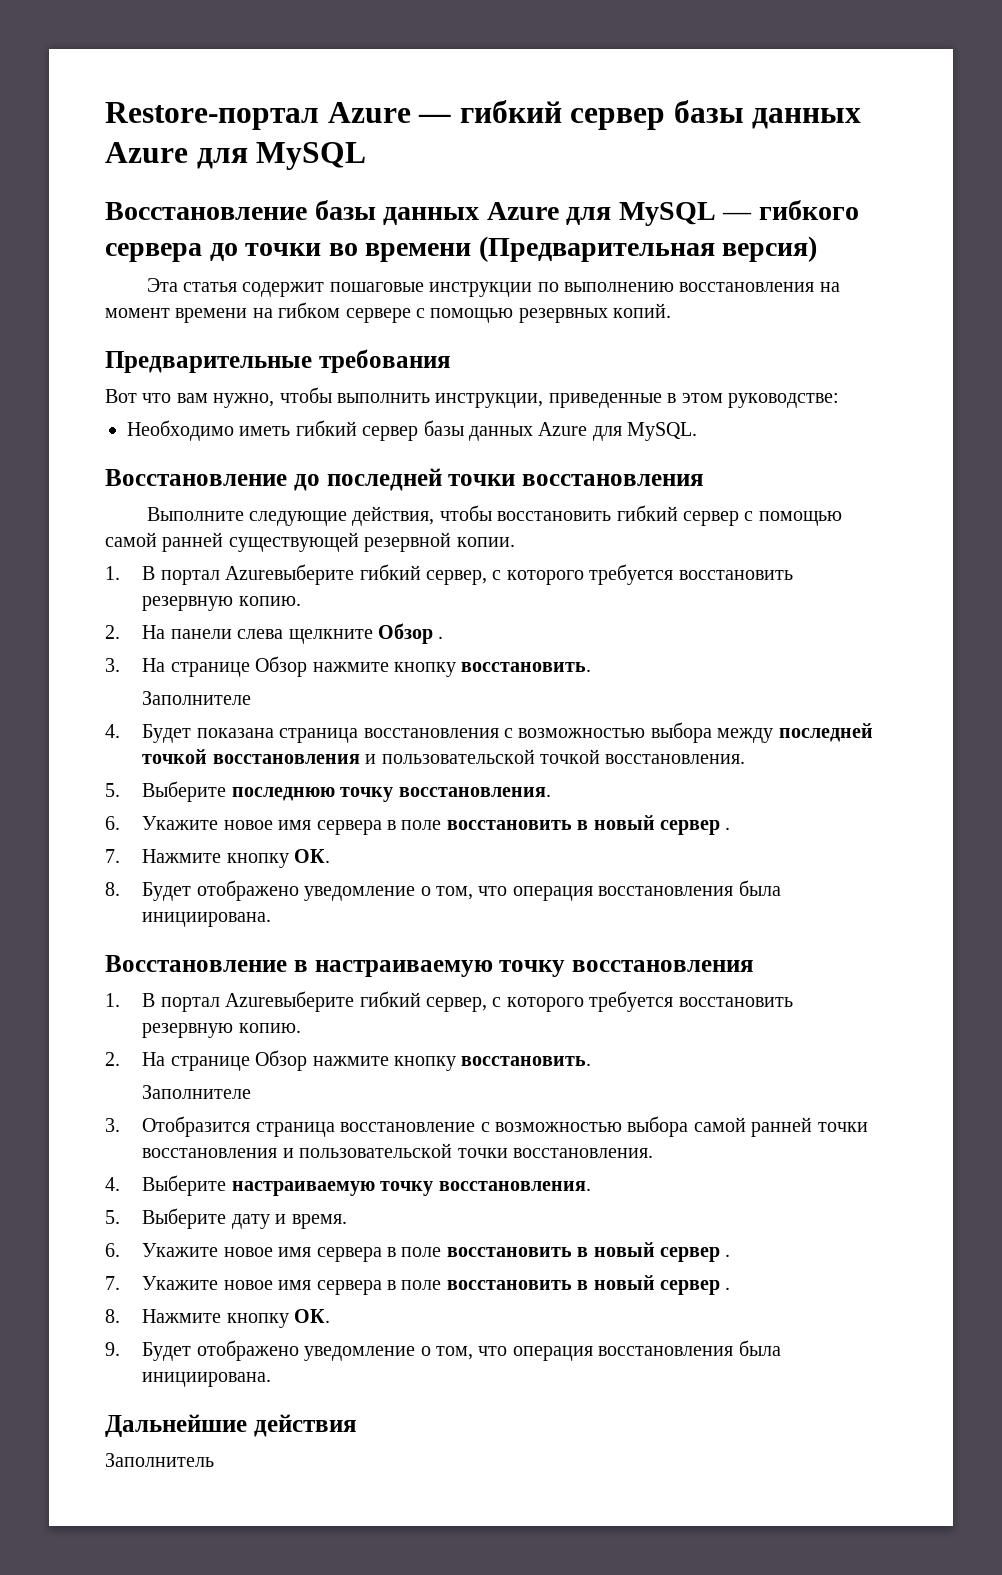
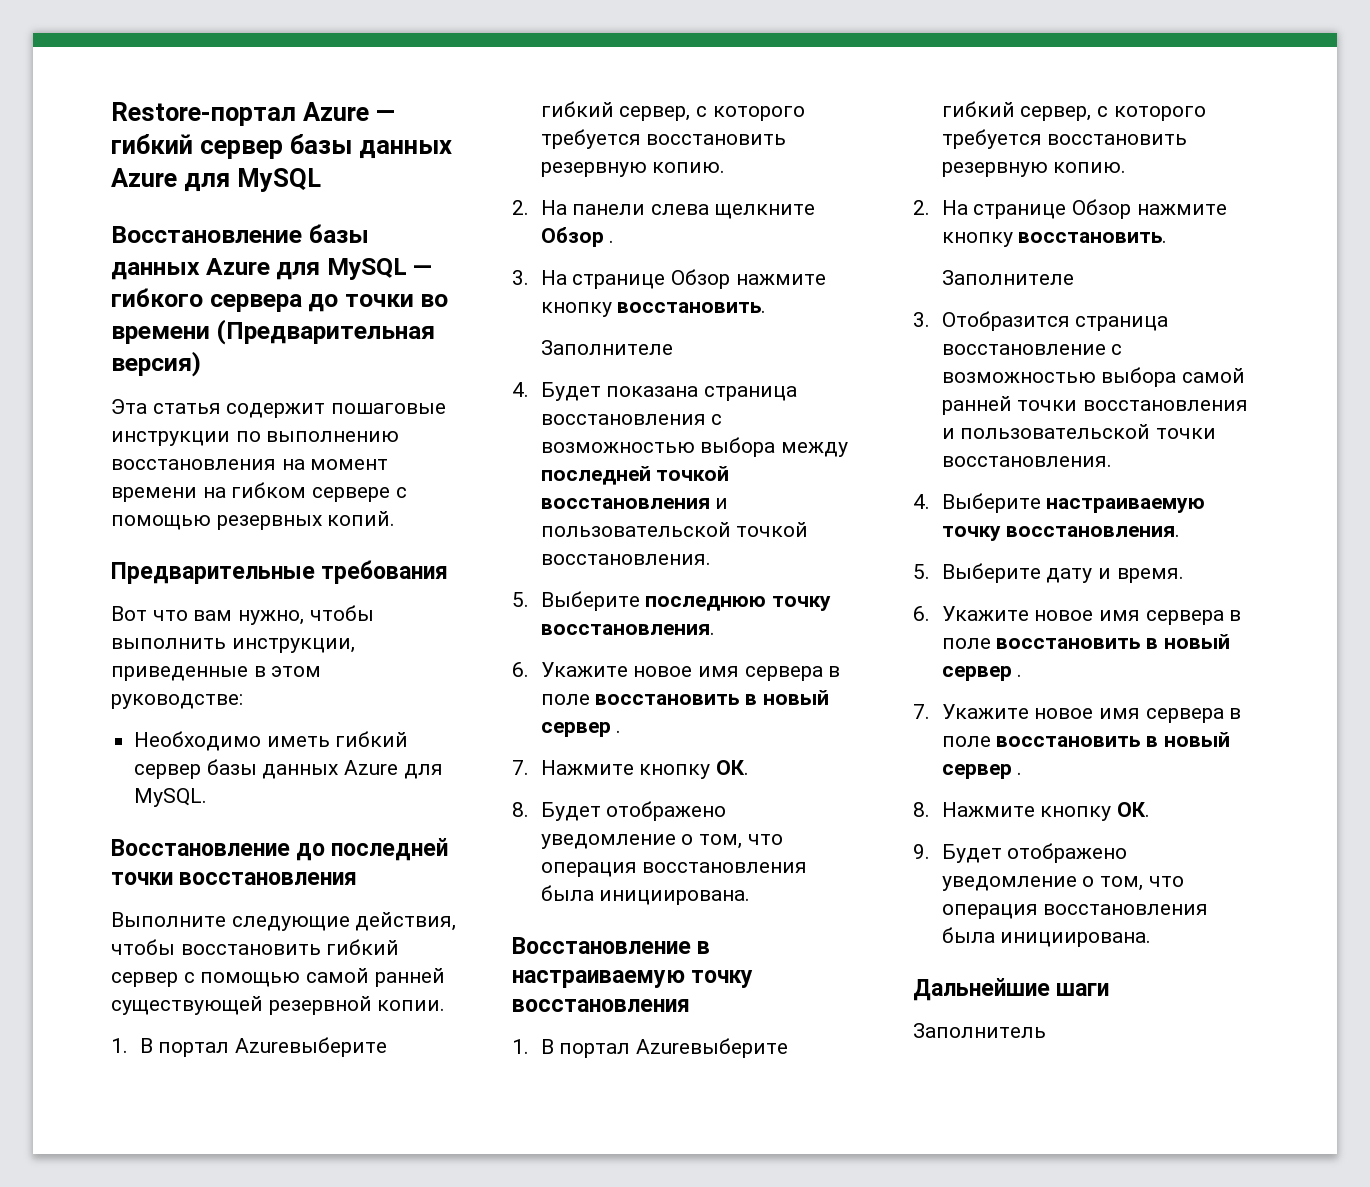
[253,1414,357,1437] действия -> [1056,983,1110,996] шаги

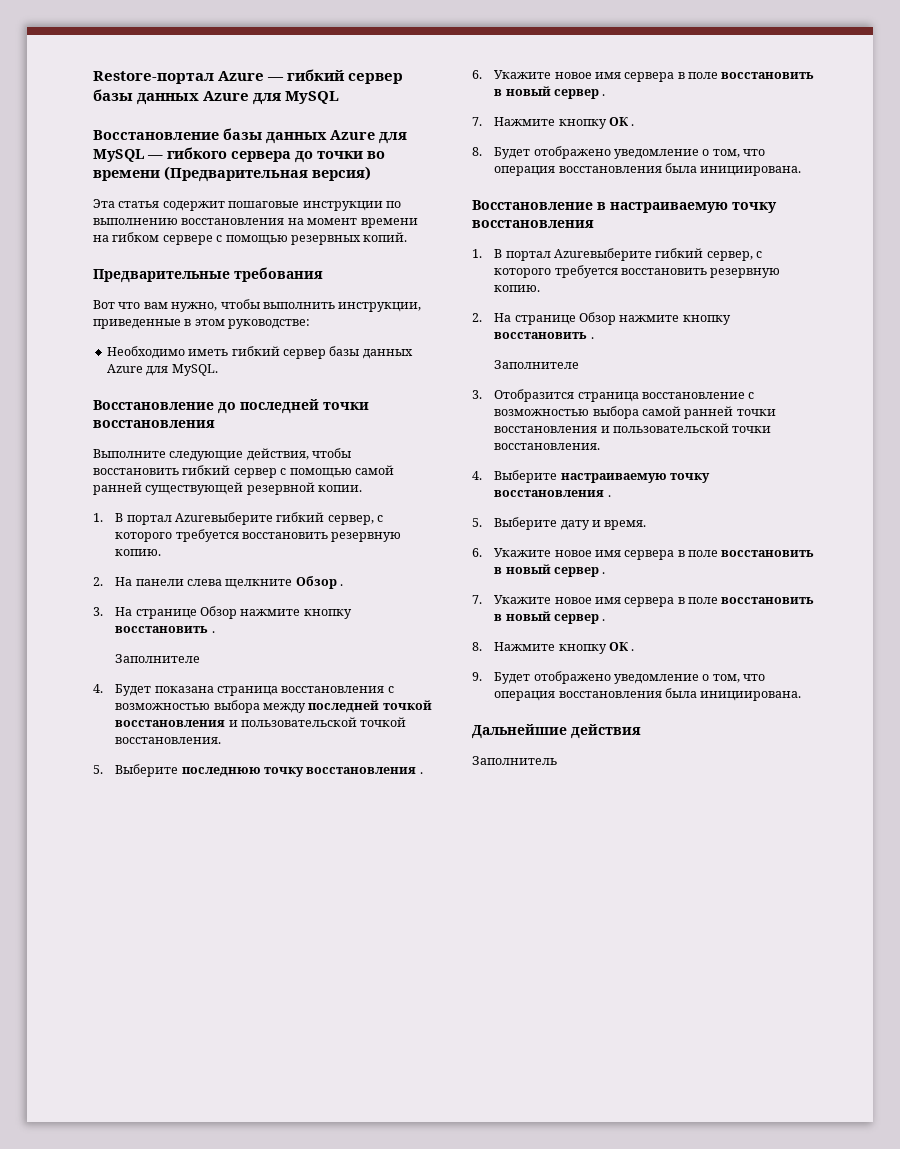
[617,302,767,313] восстановить. -> [115,626,215,633] восстановить .
[540,624,715,635] восстановления. -> [306,767,423,774] восстановления .
[716,760,750,775] ОК. -> [608,117,635,126] ОК .
[1018,232,1168,243] восстановить. -> [494,332,594,339] восстановить .
[1006,526,1181,537] восстановления. -> [494,490,611,497] восстановления .
[1117,802,1151,817] ОК. -> [608,642,635,651] ОК .
[1056,983,1110,996] шаги -> [571,724,641,739] действия

